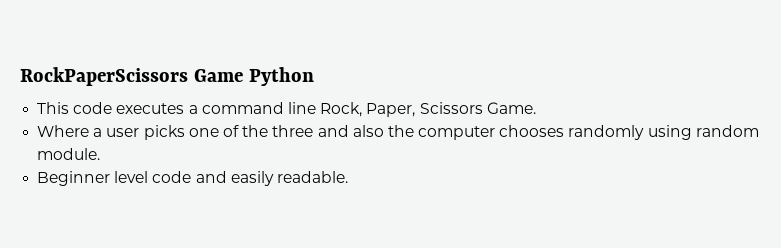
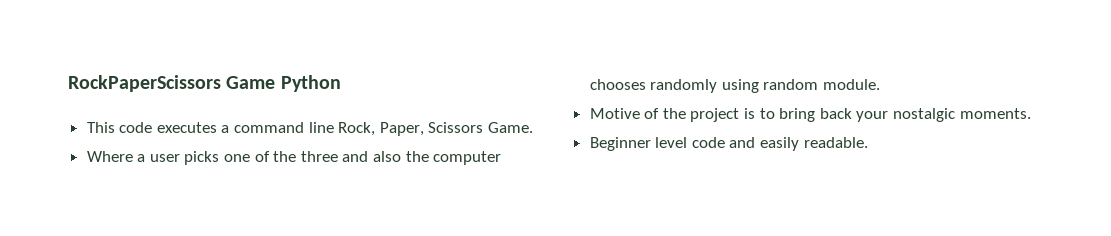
(101, 154) none -> [589,108,1031,122] // Motive of the project is to bring back your nostalgic moments.

